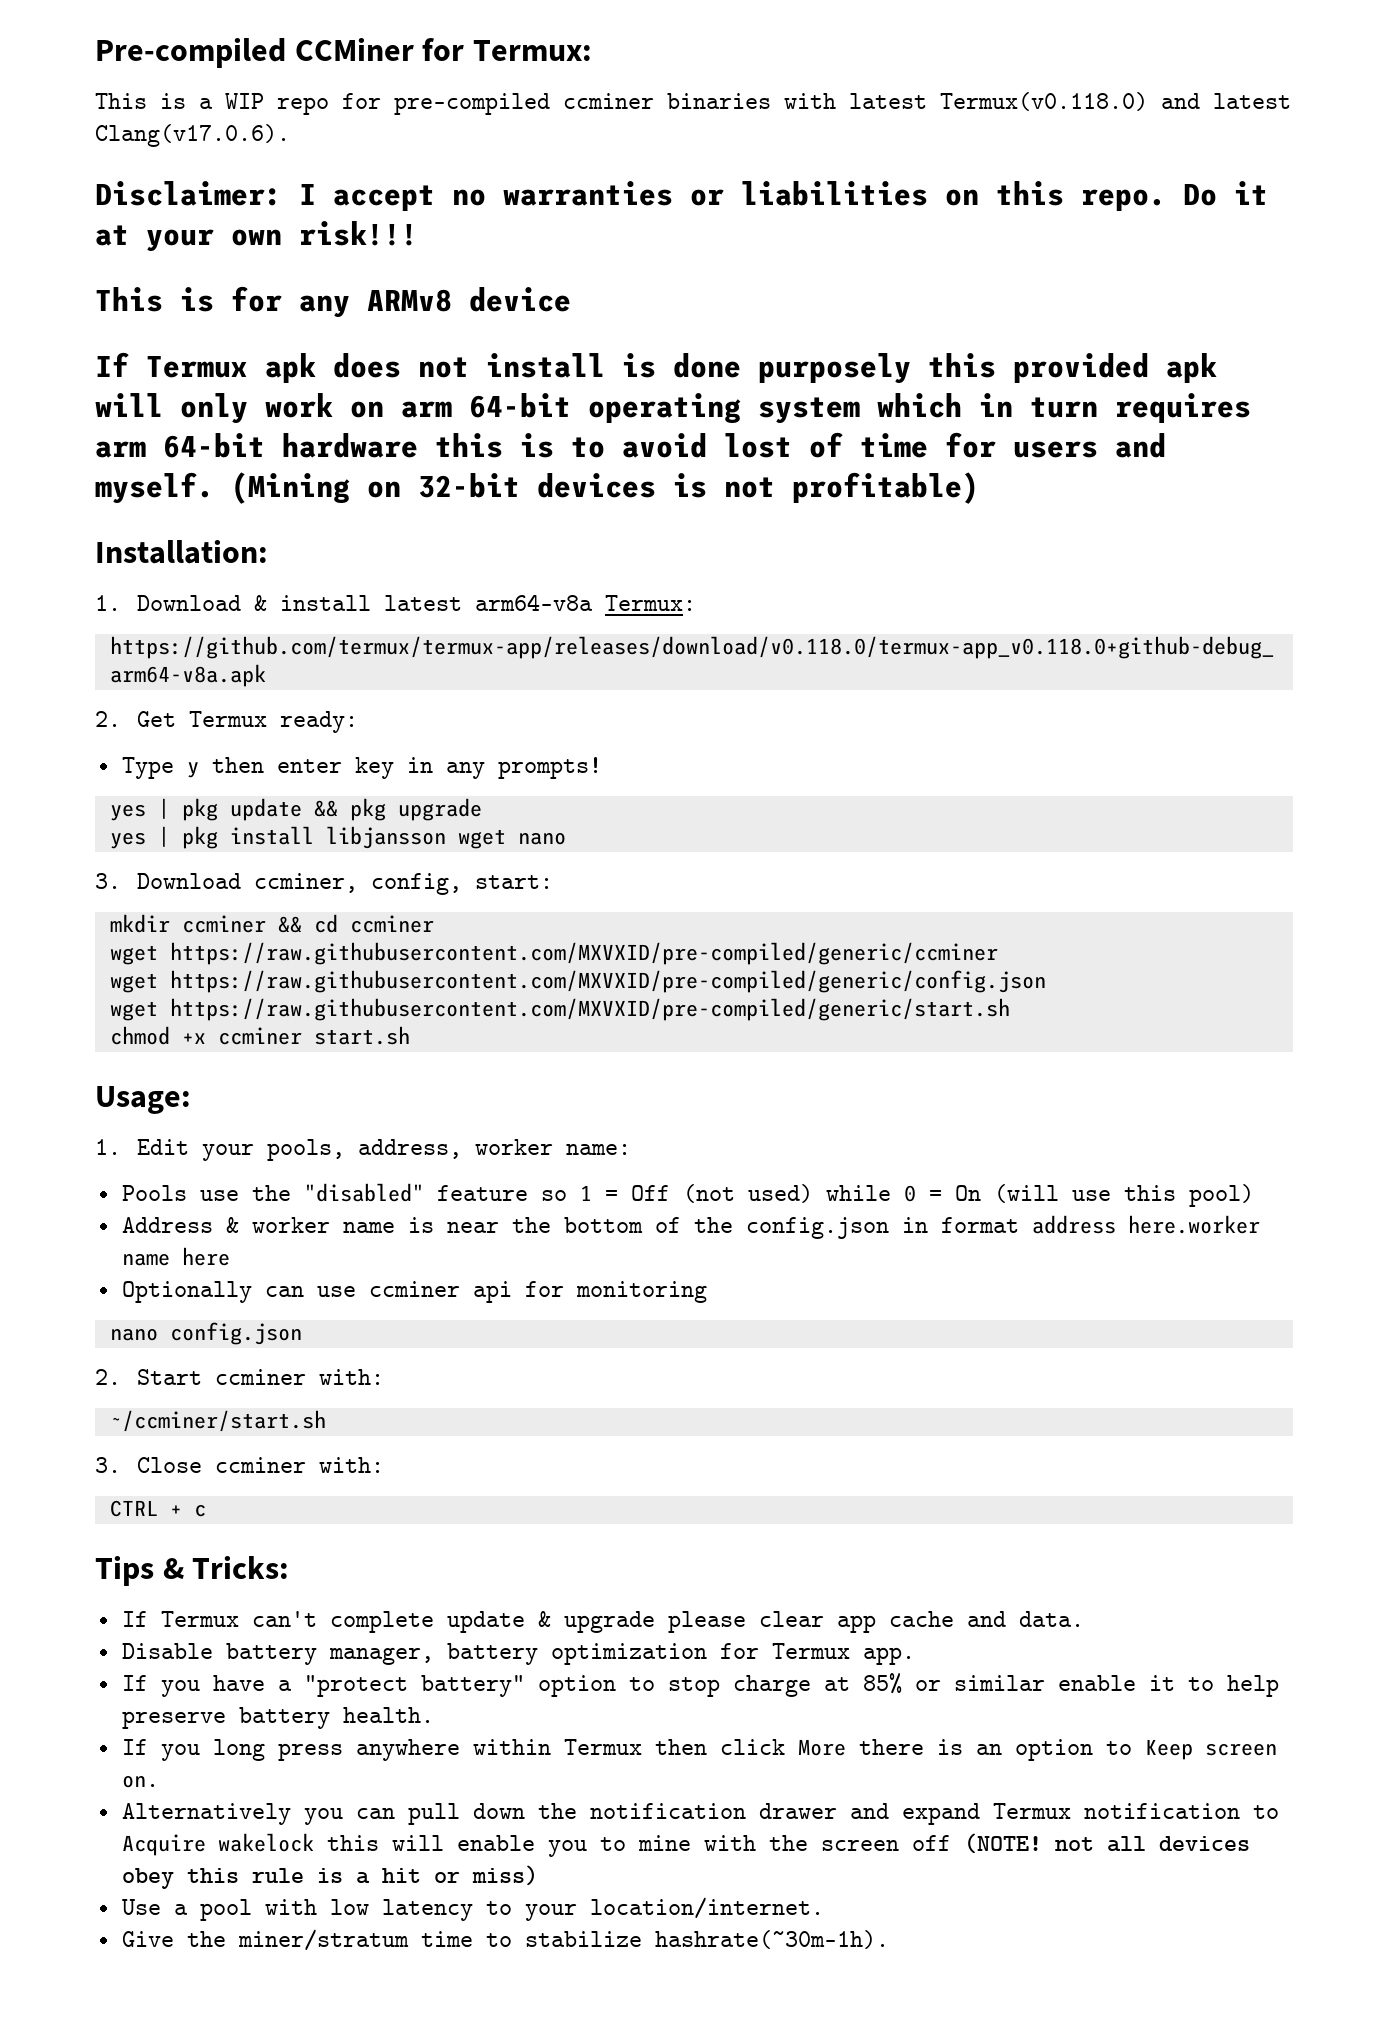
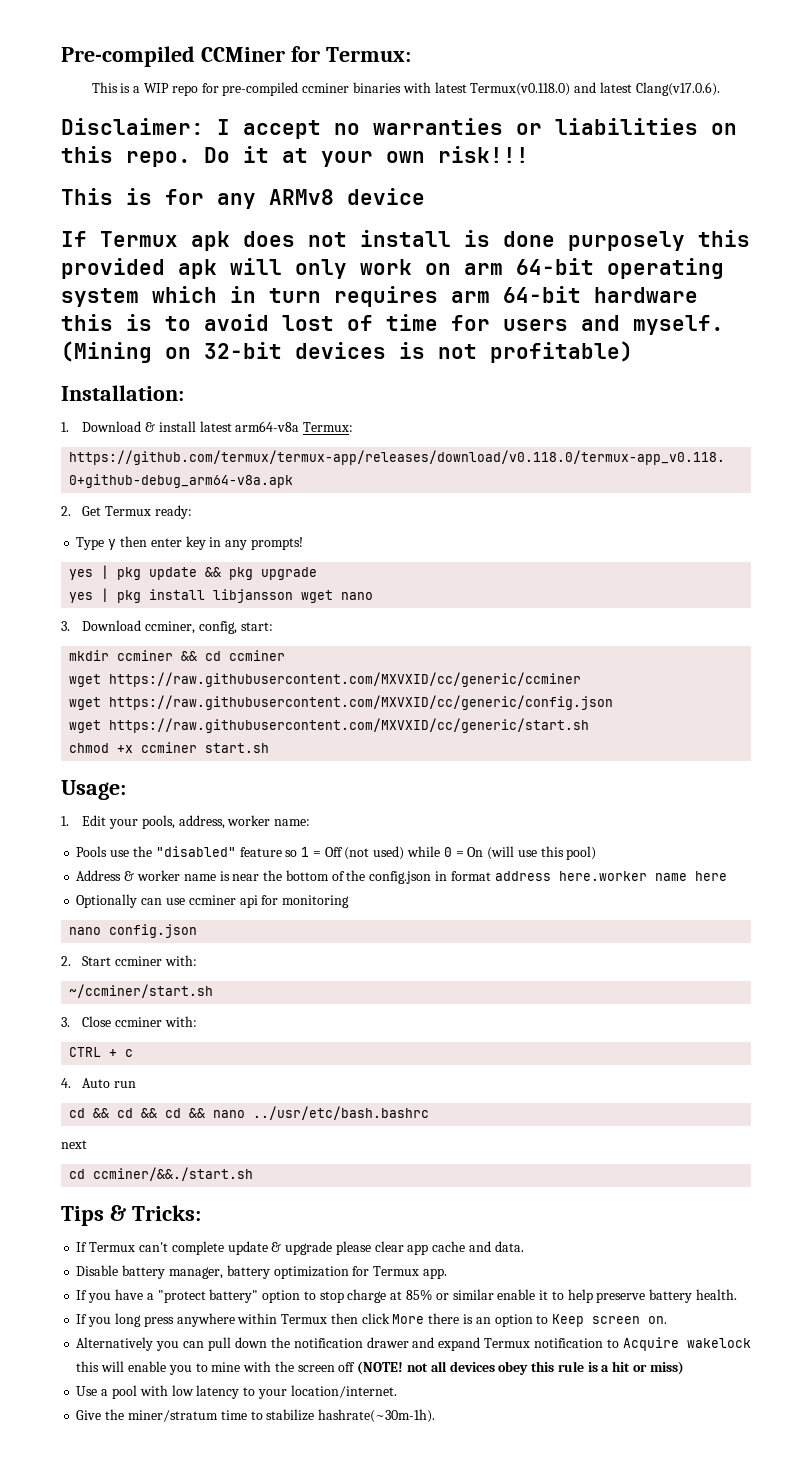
[169,942,998,965] [109,970,1046,993] [109,998,1010,1021] https://raw.githubusercontent.com/MXVXID/pre-compiled/generic/ccminer // wget https://raw.githubusercontent.com/MXVXID/pre-compiled/generic/config.json // wget https://raw.githubusercontent.com/MXVXID/pre-compiled/generic/start.sh -> [109,672,582,687] [69,695,614,710] [69,718,590,733] https://raw.githubusercontent.com/MXVXID/cc/generic/ccminer // wget https://raw.githubusercontent.com/MXVXID/cc/generic/config.json // wget https://raw.githubusercontent.com/MXVXID/cc/generic/start.sh
(206, 1510) none -> [61,1078,137,1088] [69,1106,430,1120] [61,1140,87,1149] [69,1167,254,1181] // 4. Auto run // cd && cd && cd && nano ../usr/etc/bash.bashrc // next // cd ccminer/&&./start.sh

